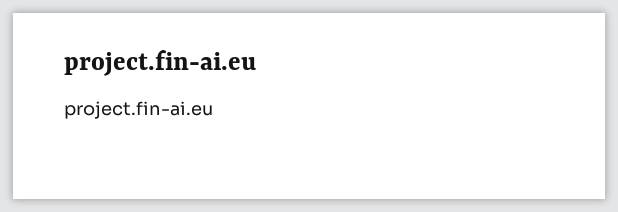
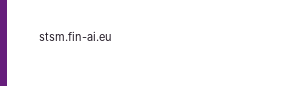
[64,50,256,76] [64,101,213,119] project.fin-ai.eu // project.fin-ai.eu -> [39,31,112,41] stsm.fin-ai.eu

